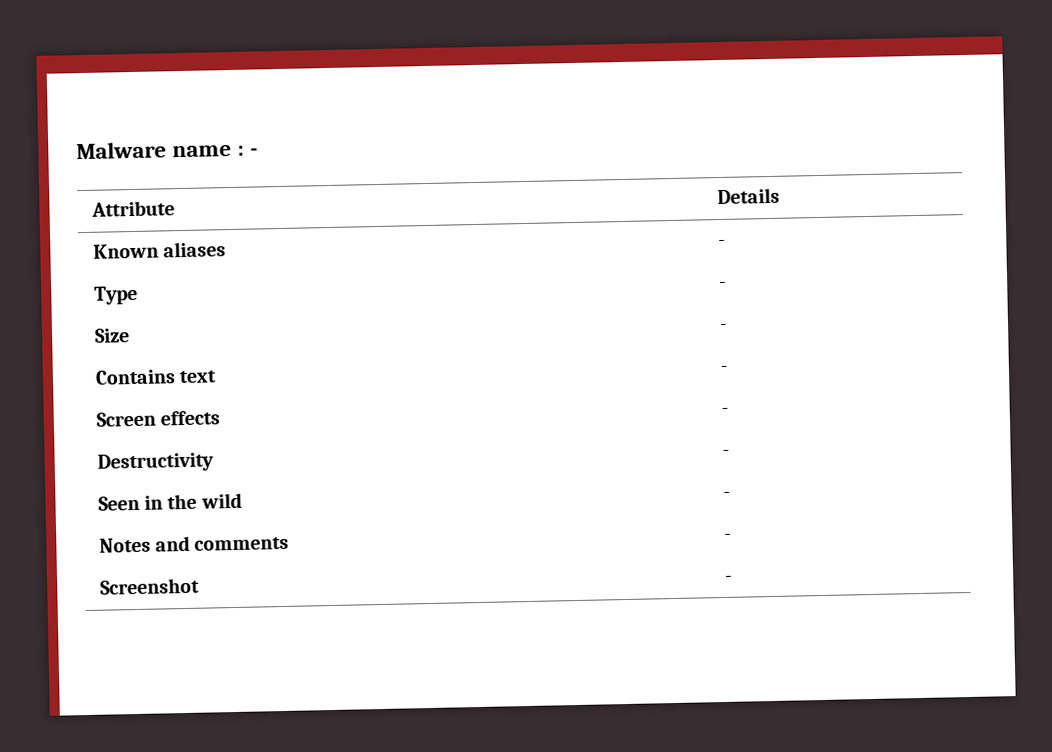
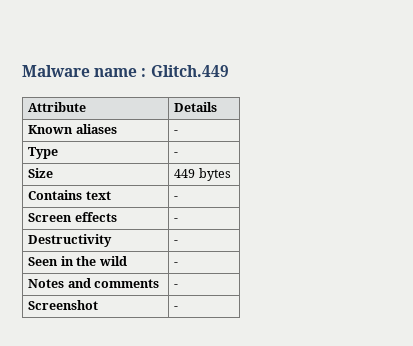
[249,147,258,156] - -> [150,65,229,77] Glitch.449
[718,323,728,331] - -> [174,168,231,181] 449 bytes

